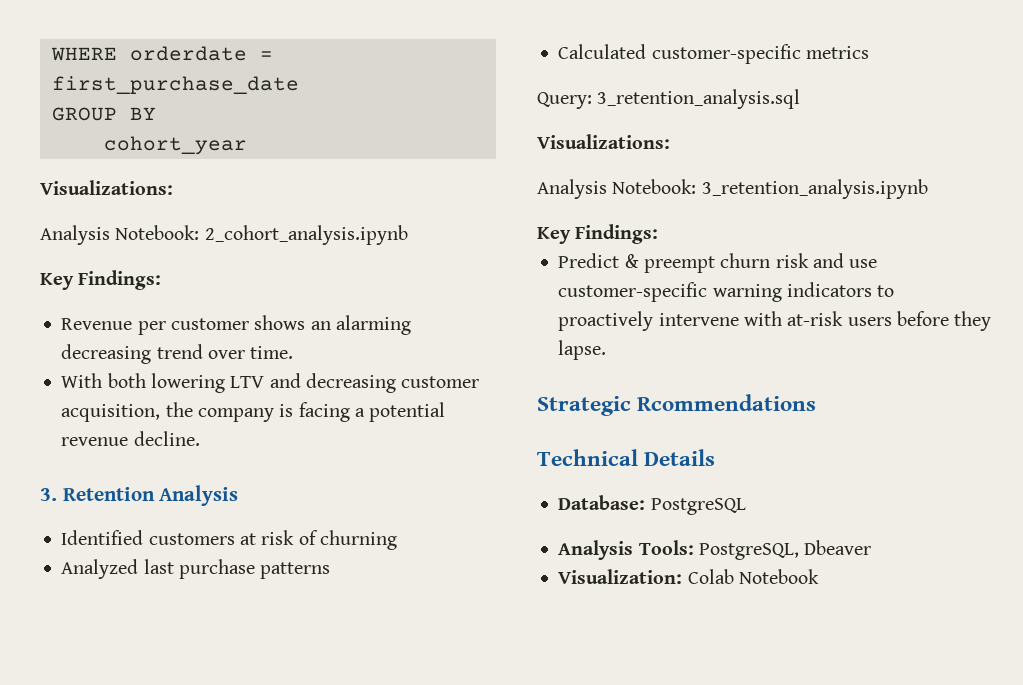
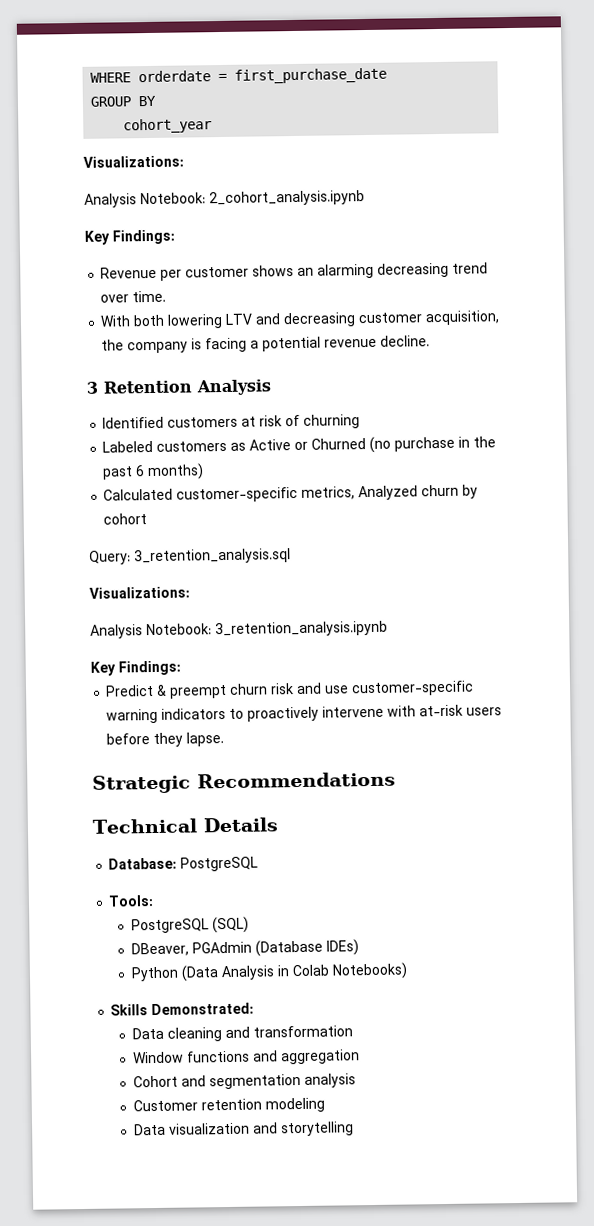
[40,488,57,501] 3. -> [86,381,98,394] 3
[61,559,331,579] [558,44,869,64] Analyzed last purchase patterns // Calculated customer-specific metrics -> [102,436,497,453] [102,463,205,481] [103,484,479,503] [103,513,148,525] Labeled customers as Active or Churned (no purchase in the past 6 months) // Calculated customer-specific metrics, Analyzed churn by cohort
[637,394,817,411] Rcommendations -> [197,771,396,789] Recommendations
[558,540,872,560] [558,569,819,584] Analysis Tools: PostgreSQL, Dbeaver // Visualization: Colab Notebook -> [108,895,155,907] [130,916,249,934] [130,939,359,957] [130,962,408,982] [110,1002,255,1016] [131,1025,353,1042] [132,1049,360,1065] [132,1073,356,1090] [132,1097,325,1113] [133,1121,354,1137] Tools: // PostgreSQL (SQL) // DBeaver, PGAdmin (Database IDEs) // Python (Data Analysis in Colab Notebooks) // Skills Demonstrated: // Data cleaning and transformation // Window functions and aggregation // Cohort and segmentation analysis // Customer retention modeling // Data visualization and storytelling

